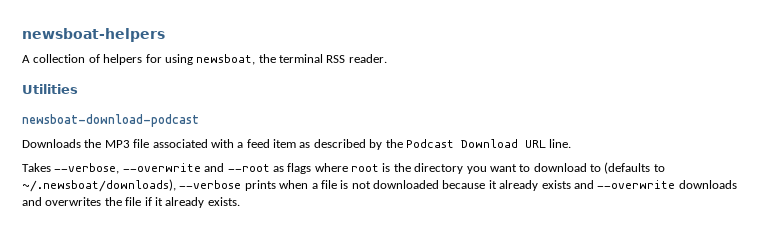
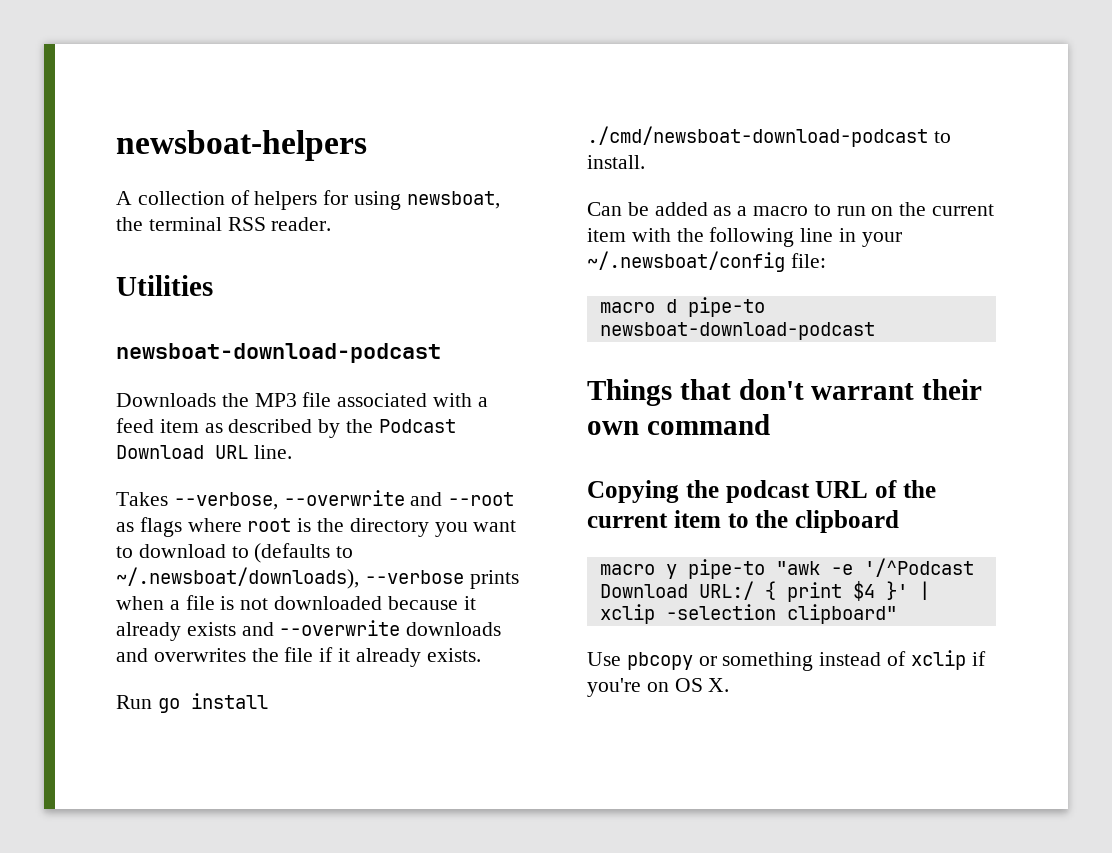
(240, 201) none -> [116,693,268,713] [587,126,951,147] [587,155,645,169] [587,202,995,216] [587,227,902,247] [587,251,826,272] [599,297,765,317] [599,322,875,340] [587,379,983,406] [587,414,770,435] [587,480,936,503] [587,510,899,533] [599,558,974,579] [599,581,930,602] [599,604,897,624] [587,650,986,671] [587,678,730,697] // Run go install ./cmd/newsboat-download-podcast to install. // Can be added as a macro to run on the current item with the following line in your ~/.newsboat/config file: // macro d pipe-to newsboat-download-podcast // Things that don't warrant their own command // Copying the podcast URL of the current item to the clipboard // macro y pipe-to "awk -e '/^Podcast Download URL:/ { print $4 }' | xclip -selection clipboard" // Use pbcopy or something instead of xclip if you're on OS X.

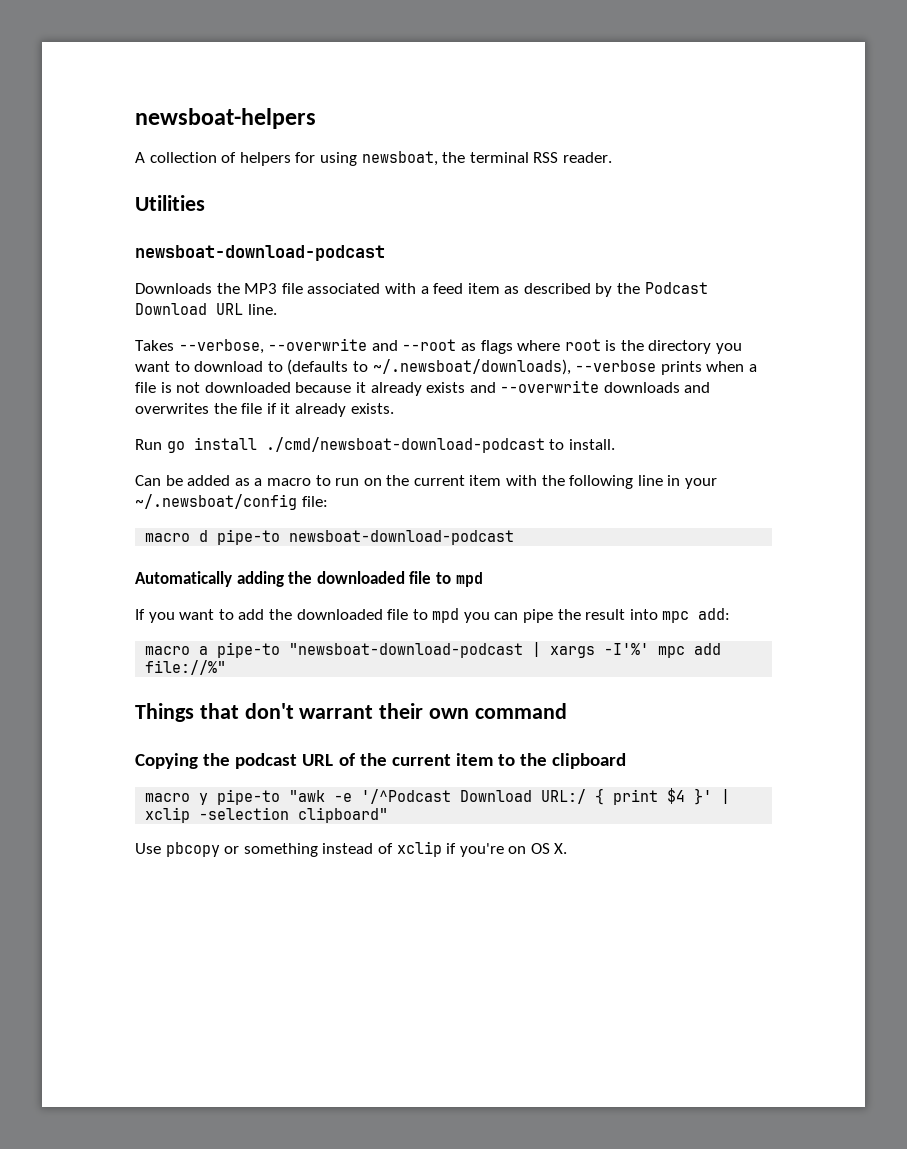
(875, 331) none -> [135,571,483,587] [135,608,731,623] [145,642,722,658] [145,660,227,675] // Automatically adding the downloaded file to mpd // If you want to add the downloaded file to mpd you can pipe the result into mpc add: // macro a pipe-to "newsboat-download-podcast | xargs -I'%' mpc add file://%"

